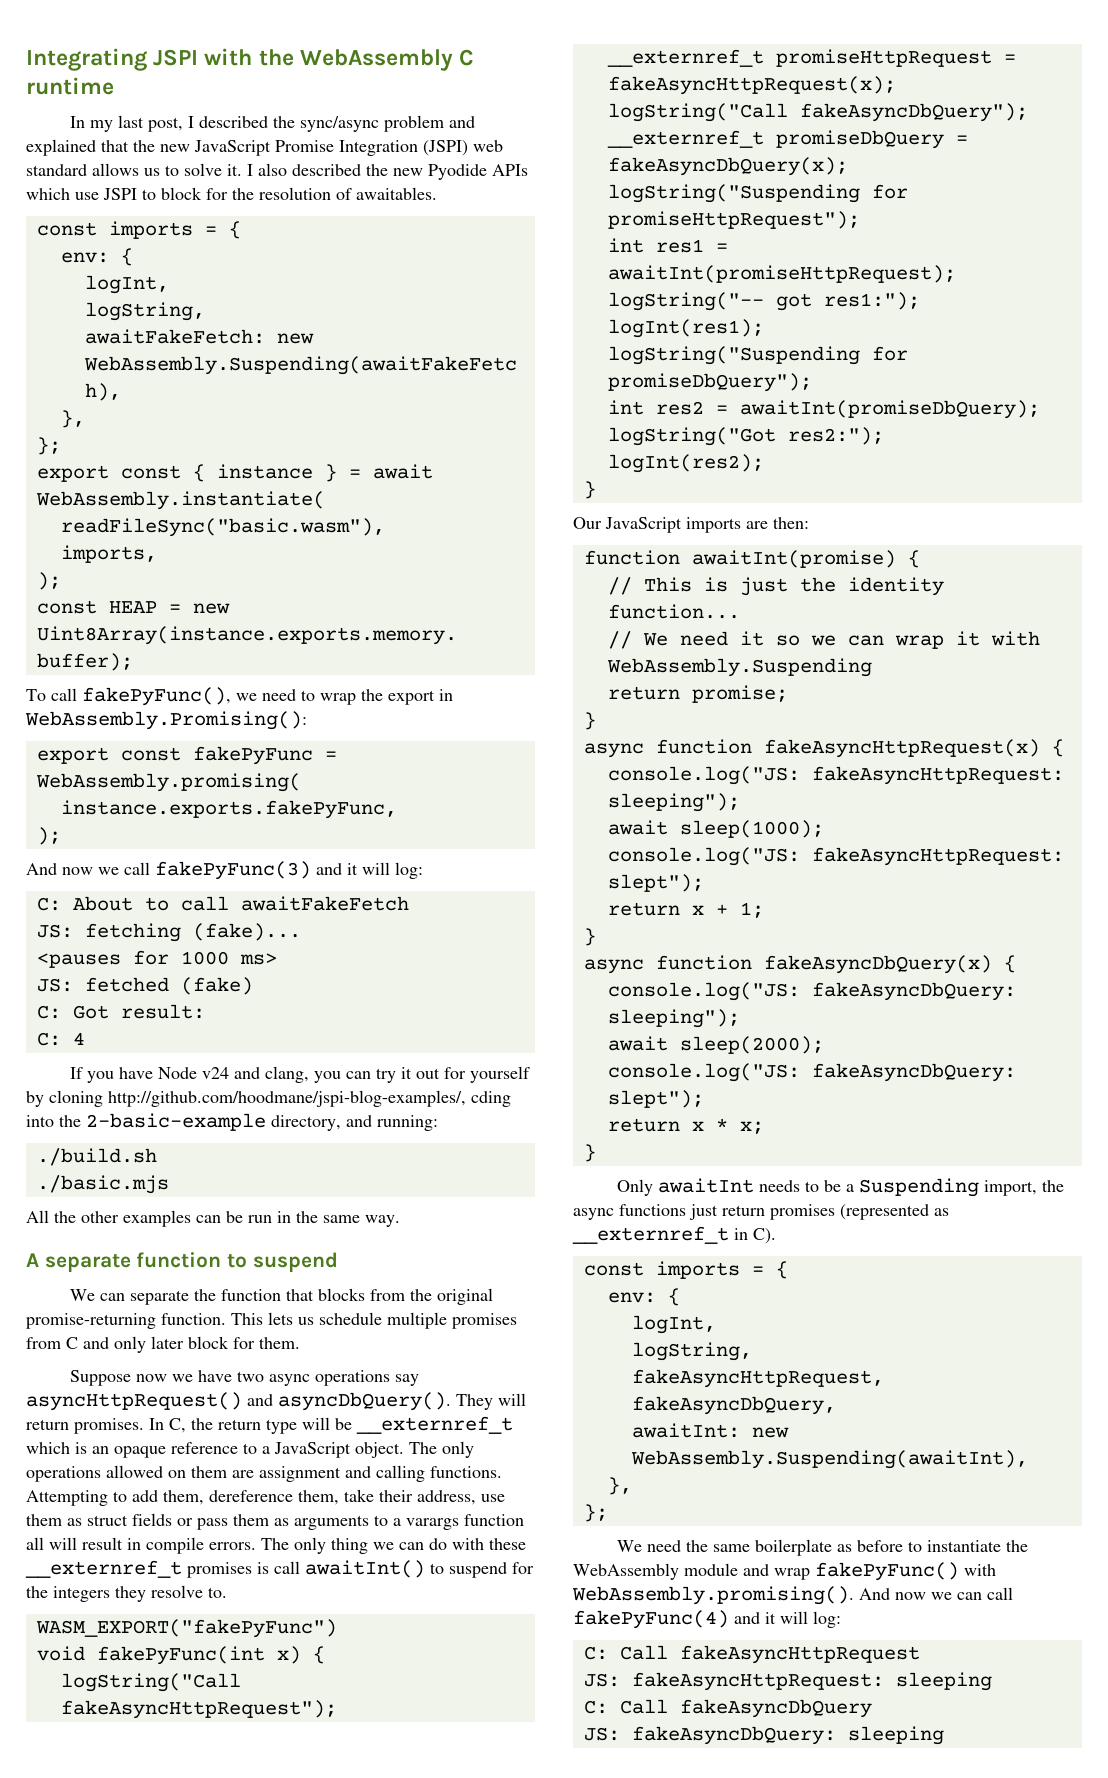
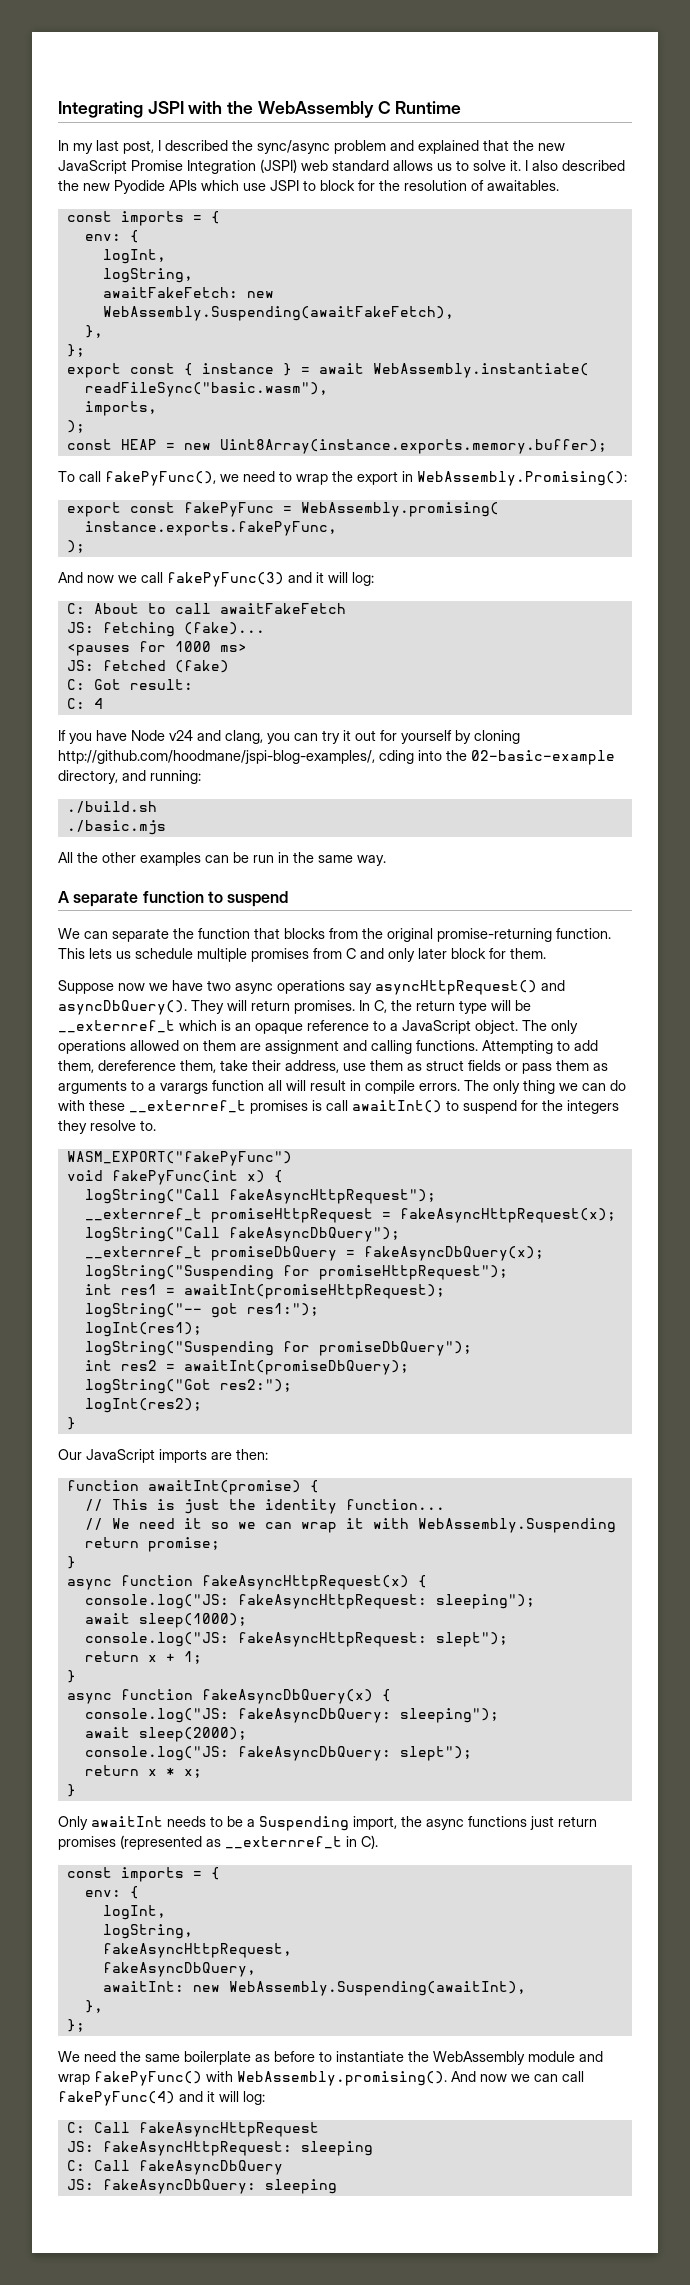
[26,77,114,95] runtime -> [395,101,462,114] Runtime
[86,1113,266,1131] 2-basic-example -> [471,750,615,765] 02-basic-example

